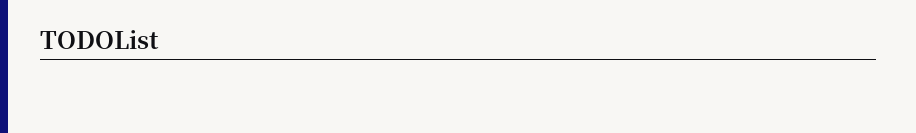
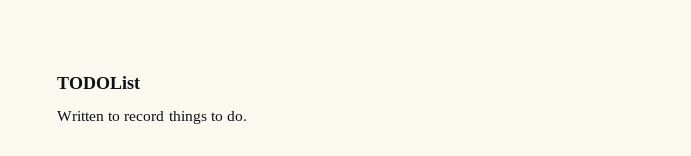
(159, 39) none -> [57,111,247,124] // Written to record things to do.

